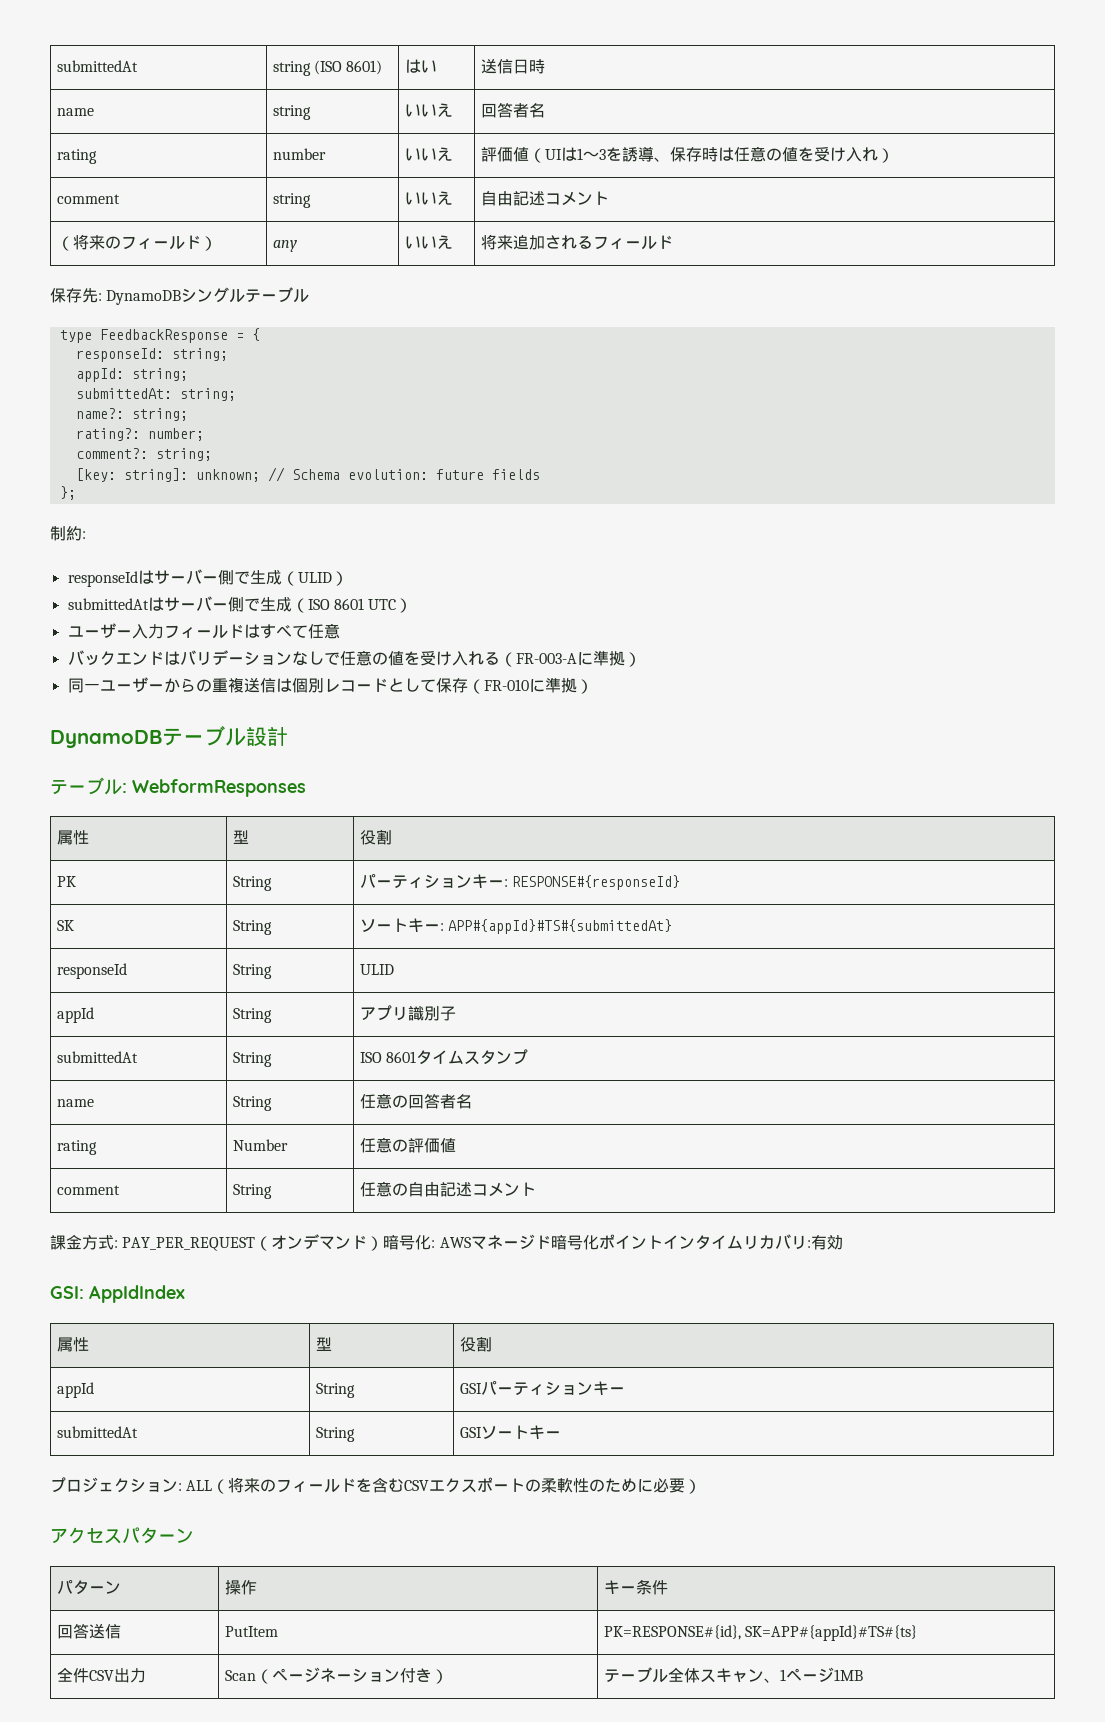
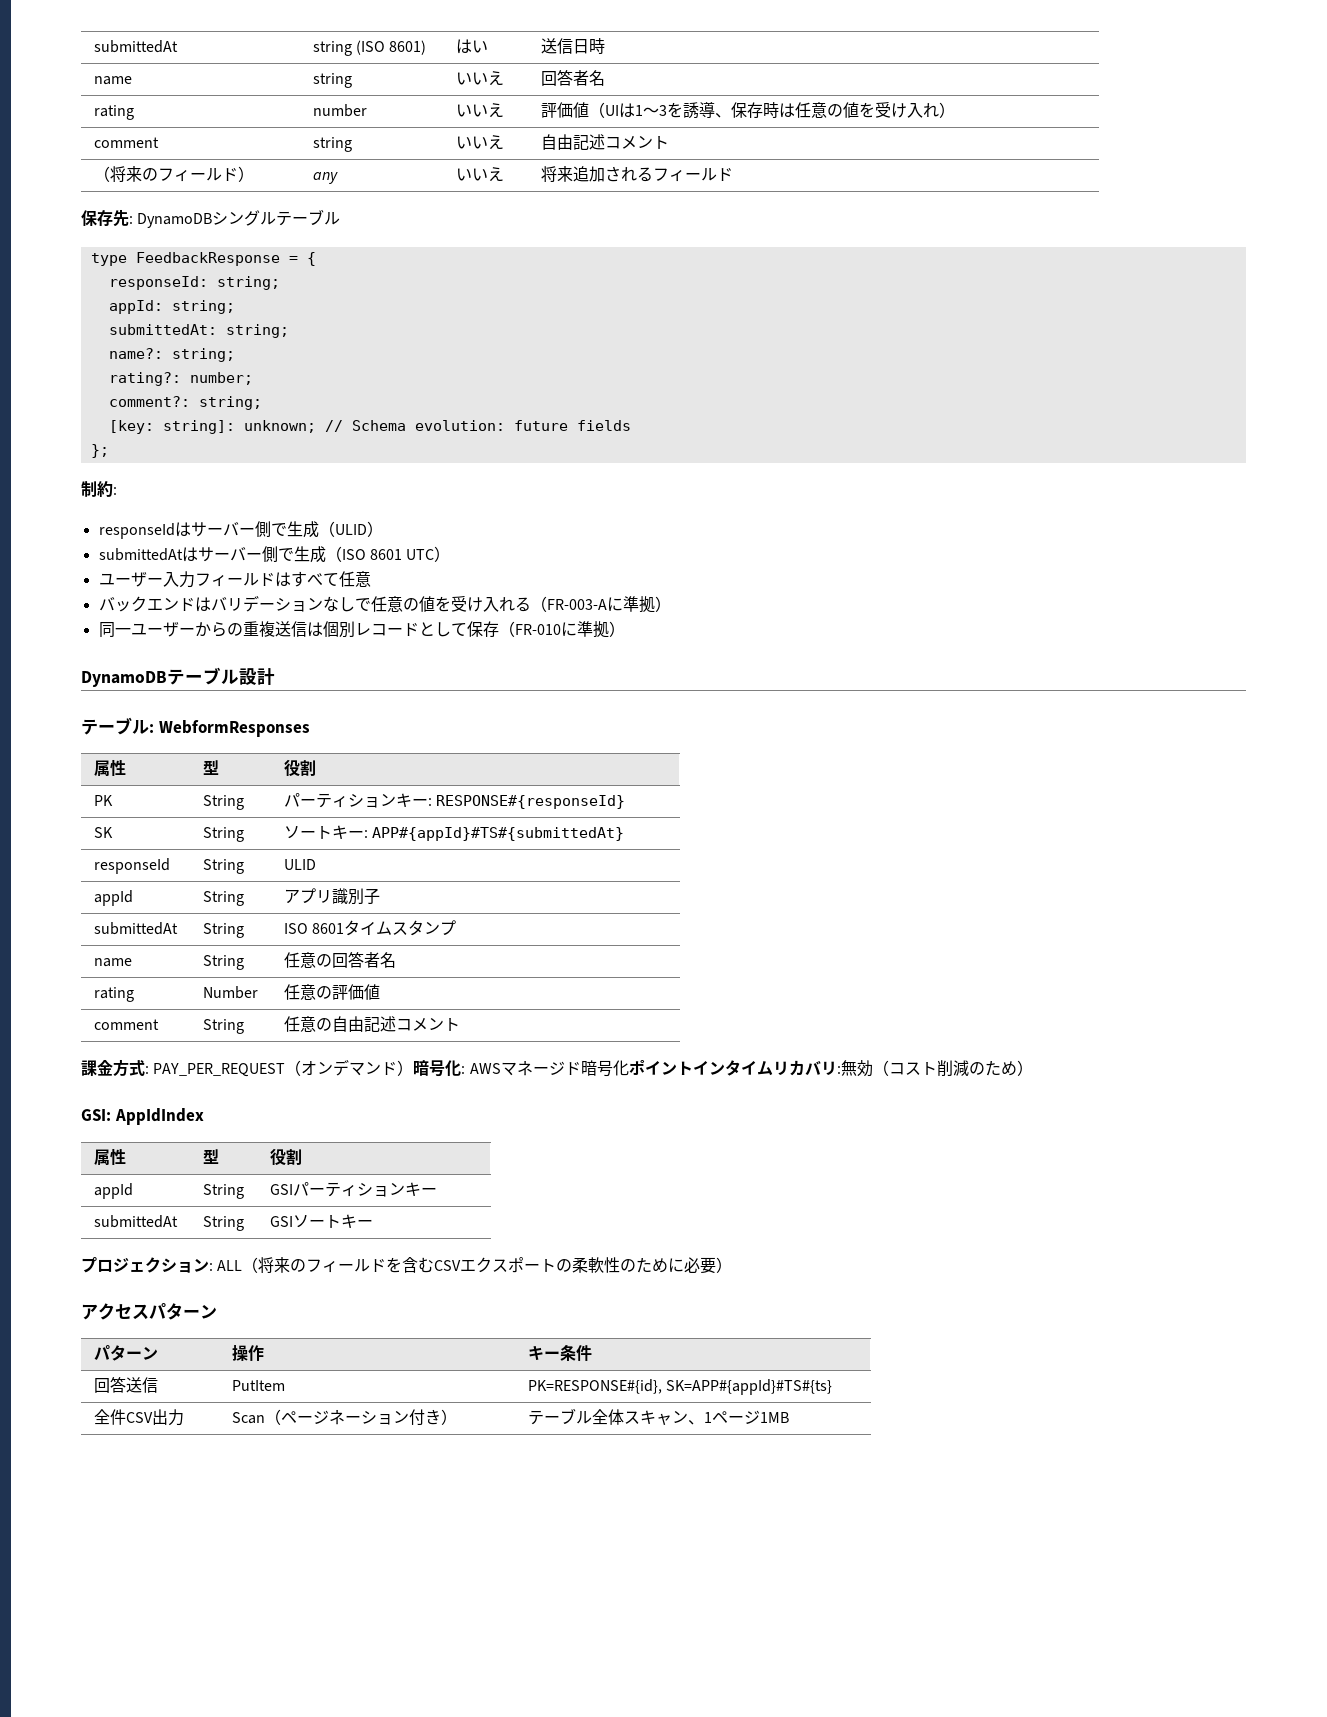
[810,1235,827,1250] 有 -> [840,1060,857,1076] 無
(843, 1242) none -> [872,1060,1033,1077] （コスト削減のため）

